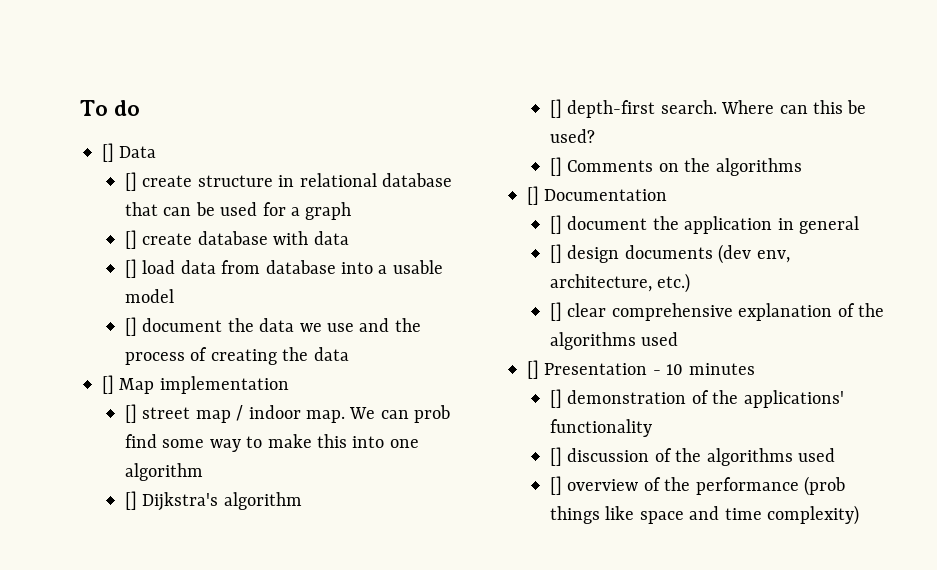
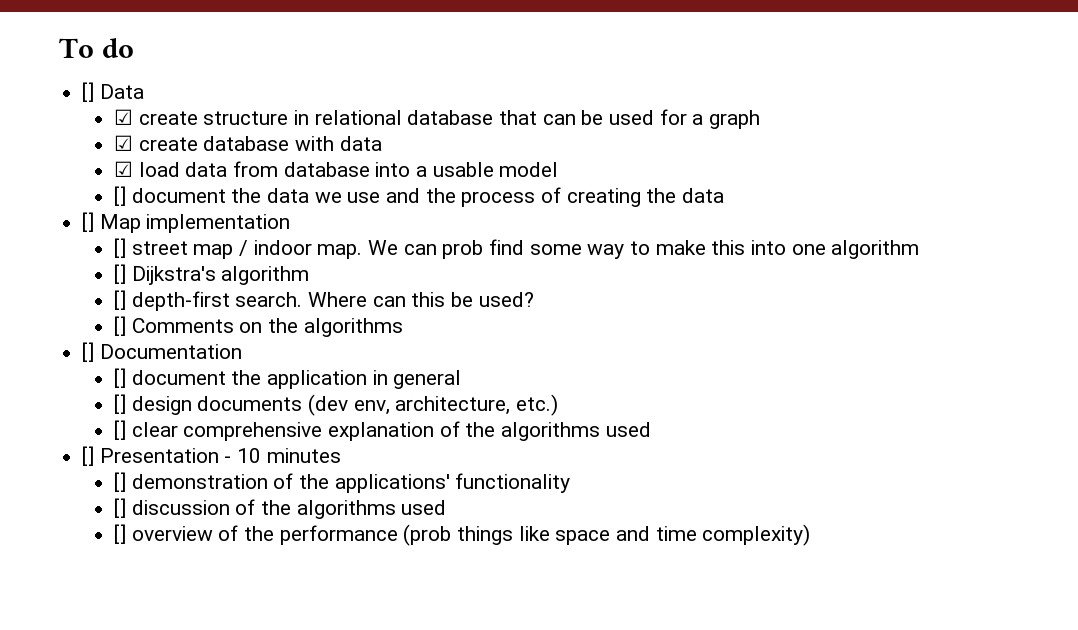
[125,172,138,191] [] -> [114,109,134,125] ☑
[125,230,138,249] [] -> [114,135,134,151] ☑
[125,259,138,278] [] -> [114,161,134,177] ☑

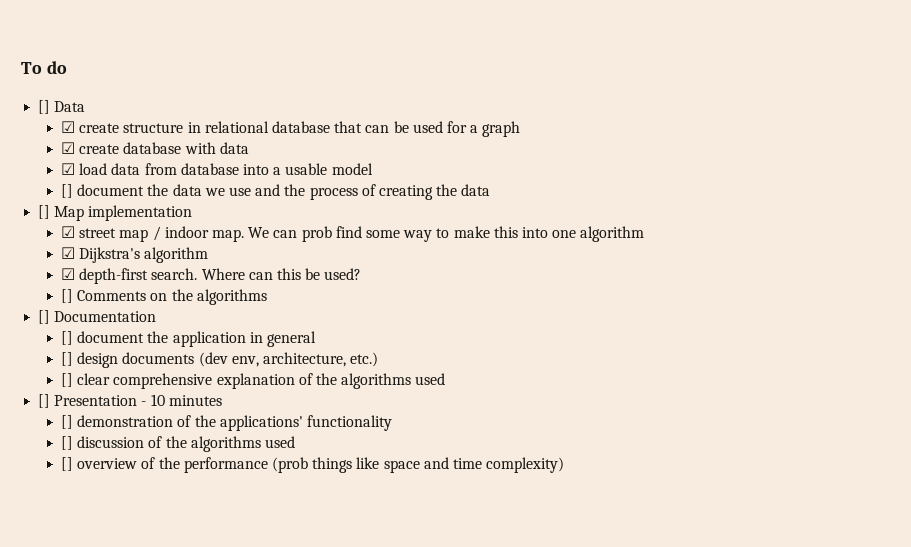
[114,238,127,258] [] -> [61,226,76,238] ☑
[114,264,127,284] [] -> [61,247,76,259] ☑
[114,290,127,310] [] -> [61,268,76,280] ☑

